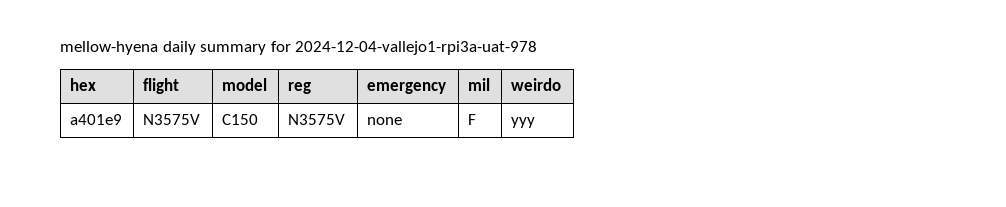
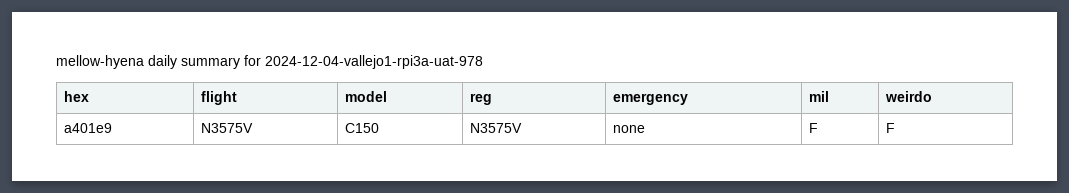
[511,117,536,128] yyy -> [885,123,895,133] F

